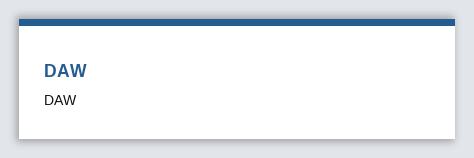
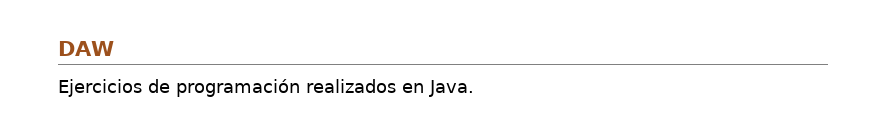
[44,95,77,105] DAW -> [58,79,474,97] Ejercicios de programación realizados en Java.

